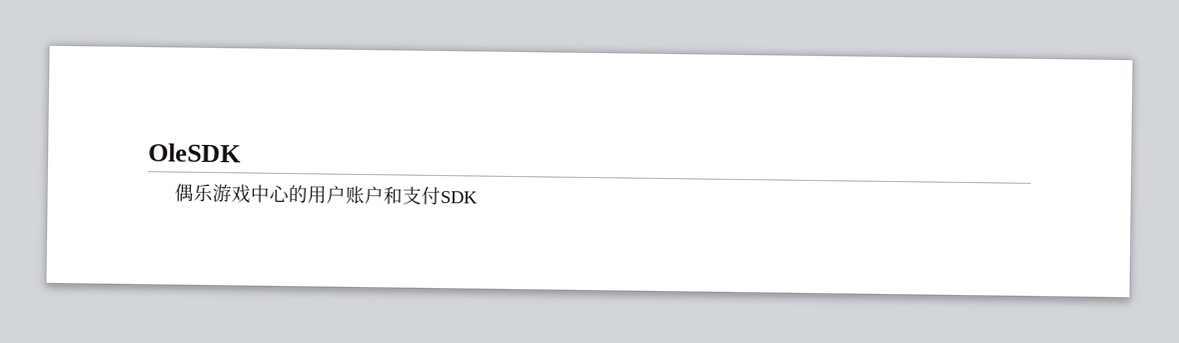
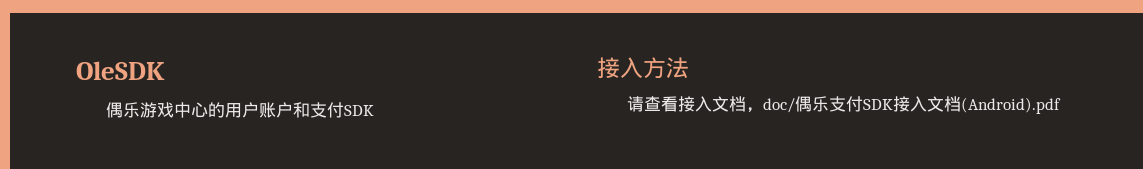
(479, 197) none -> [597,57,689,79] [626,96,1061,114] // 接入方法 // 请查看接入文档，doc/偶乐支付SDK接入文档(Android).pdf

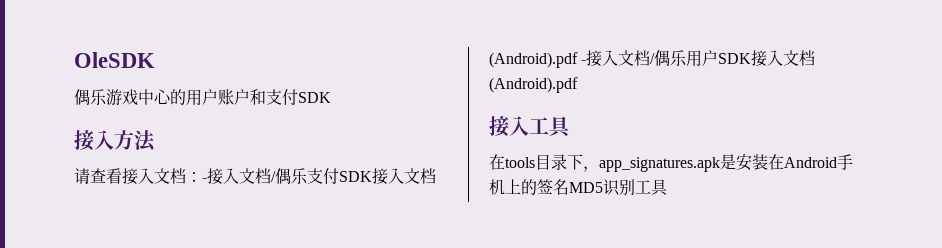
[745,98,795,113] ，doc/ -> [186,168,276,185] ：-接入文档/
(1061, 105) none -> [581,50,816,67] [489,77,578,93] [489,116,572,138] [489,154,853,172] [489,179,668,196] -接入文档/偶乐用户SDK接入文档(Android).pdf // 接入工具 // 在tools目录下，app_signatures.apk是安装在Android手机上的签名MD5识别工具

